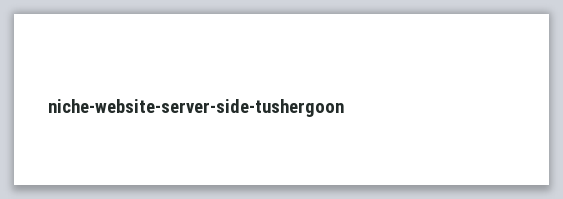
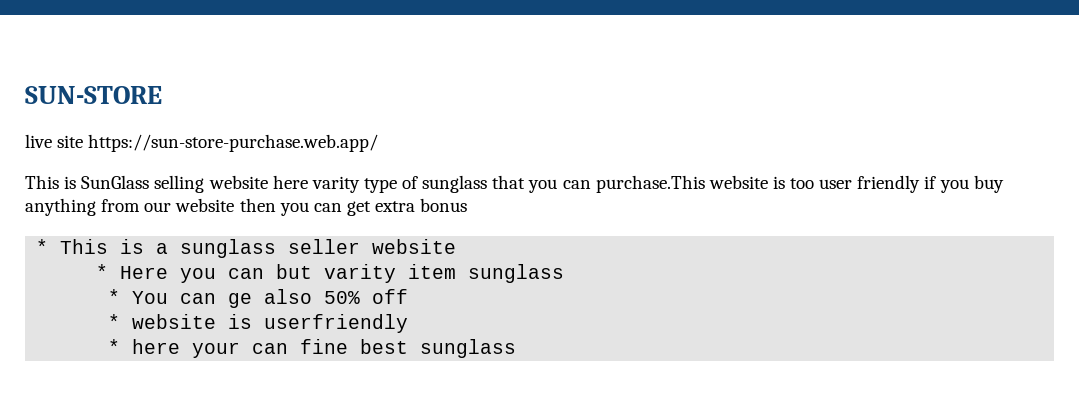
[48,99,344,117] niche-website-server-side-tushergoon -> [25,86,162,104] [25,134,379,152] [25,175,1004,193] [25,198,468,216] [36,239,457,258] [96,264,565,283] [108,289,409,308] [108,314,409,333] [108,339,517,358] SUN-STORE // live site https://sun-store-purchase.web.app/ // This is SunGlass selling website here varity type of sunglass that you can purchase.This website is too user friendly if you buy anything from our website then you can get extra bonus // * This is a sunglass seller website // * Here you can but varity item sunglass // * You can ge also 50% off // * website is userfriendly // * here your can fine best sunglass

